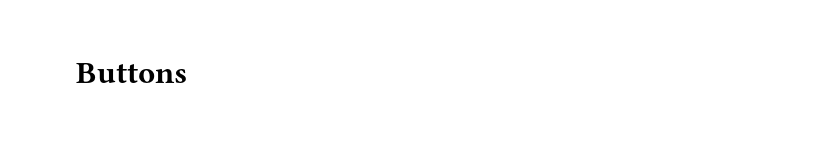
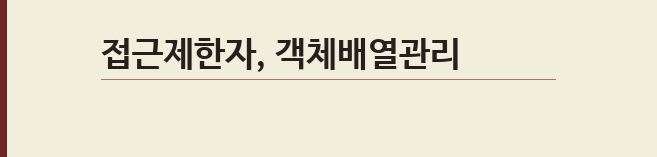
[76,63,187,83] Buttons -> [101,38,462,72] 접근제한자, 객체배열관리

